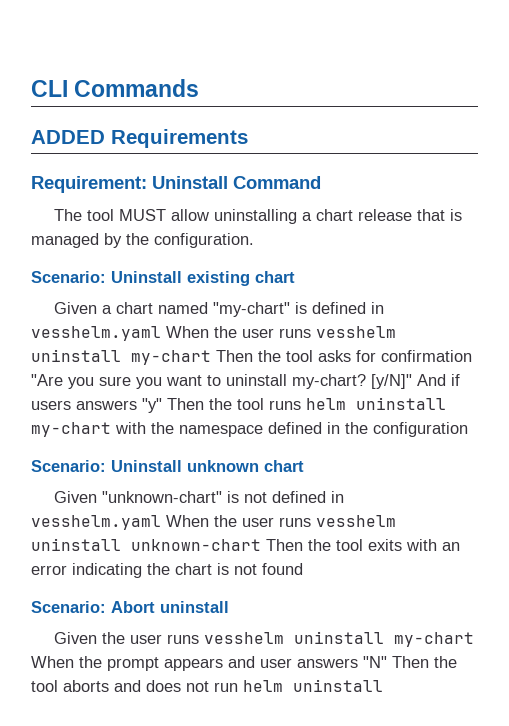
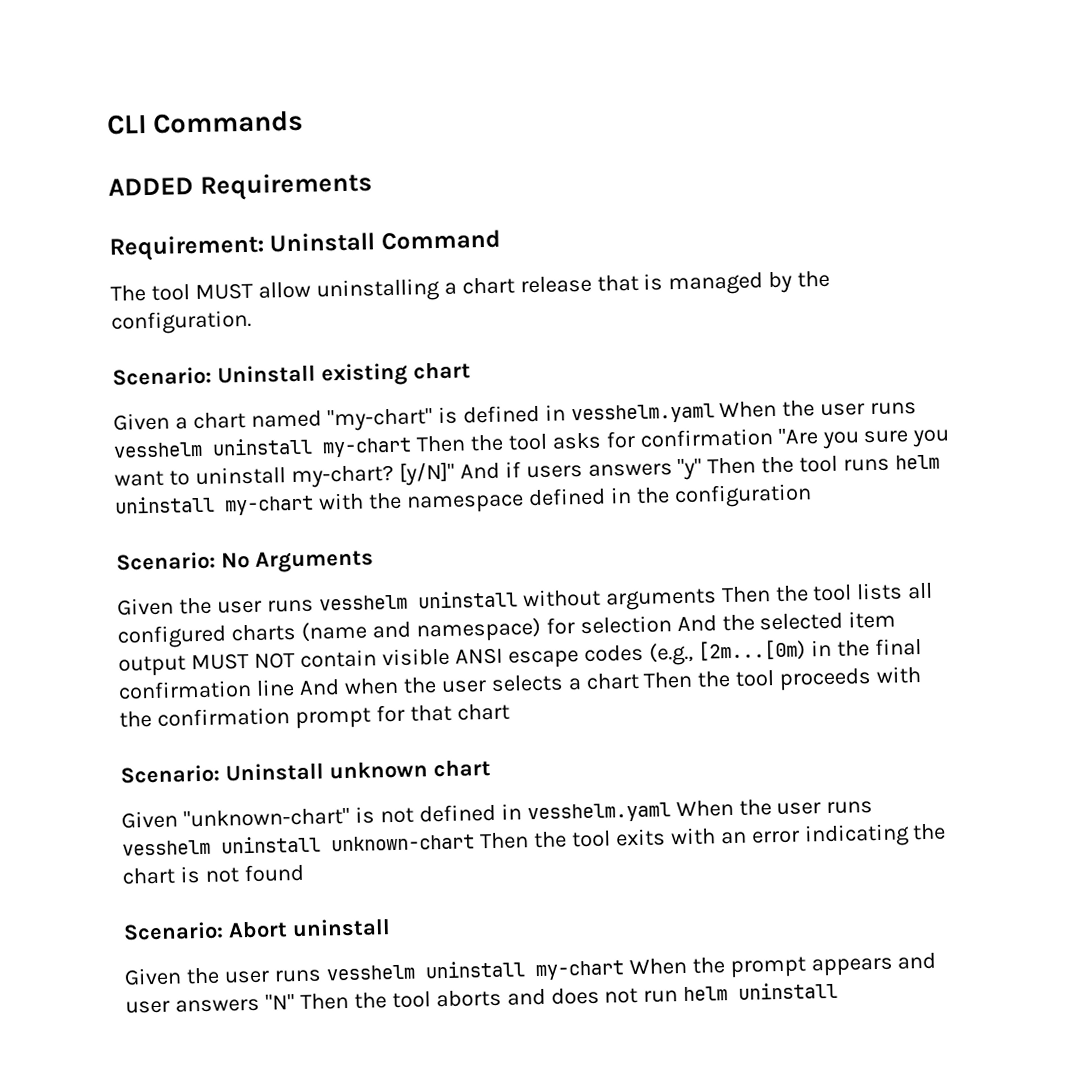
(468, 429) none -> [116,549,374,573] [117,582,934,616] [117,610,897,649] [118,637,923,677] [118,666,922,700] [119,703,510,730] // Scenario: No Arguments // Given the user runs vesshelm uninstall without arguments Then the tool lists all configured charts (name and namespace) for selection And the selected item output MUST NOT contain visible ANSI escape codes (e.g., [2m...[0m) in the final confirmation line And when the user selects a chart Then the tool proceeds with the confirmation prompt for that chart

